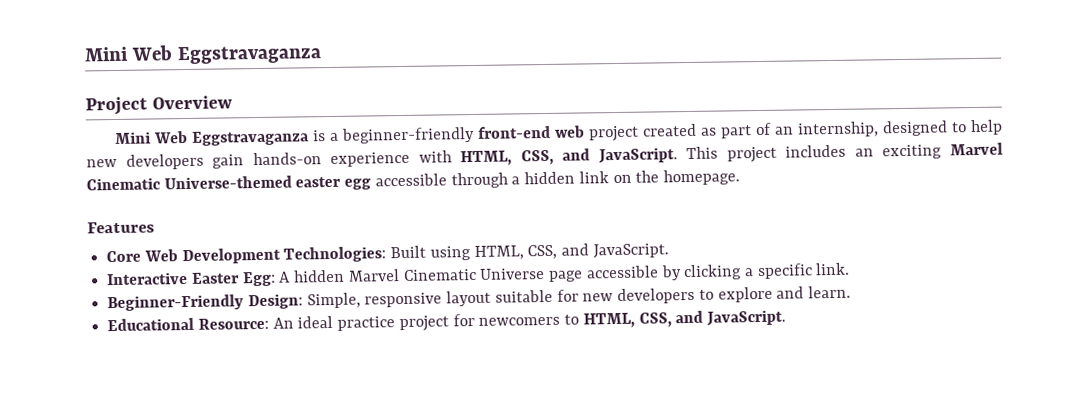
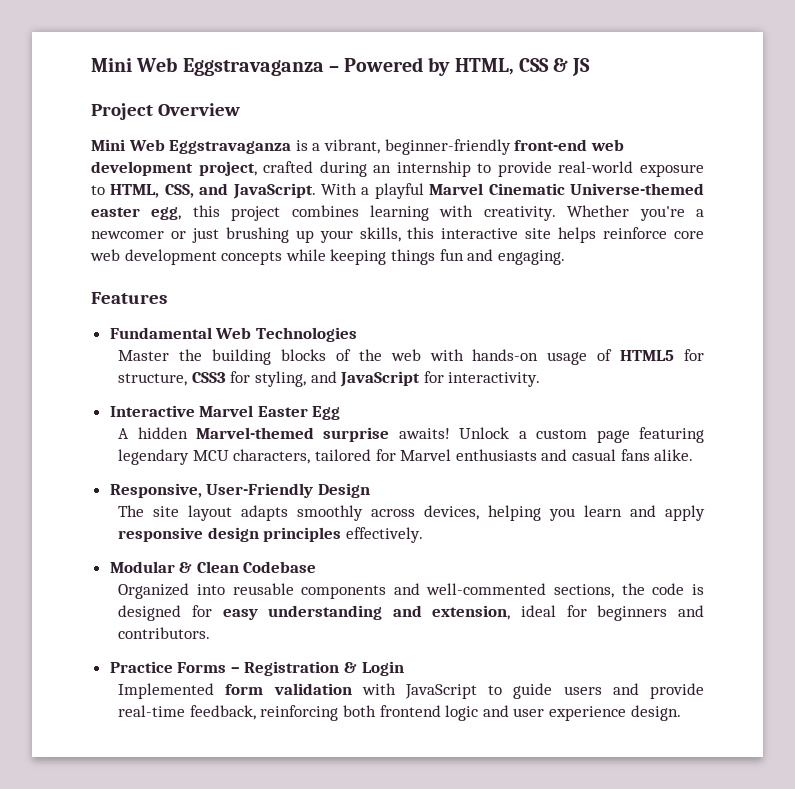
[84,45,322,65] Mini Web Eggstravaganza -> [91,57,591,76] Mini Web Eggstravaganza – Powered by HTML, CSS & JS
(339, 137) none -> [323,139,380,154] vibrant,
[588,119,1003,142] [86,142,1003,170] [86,169,740,191] [87,221,155,234] [106,243,669,265] [107,262,851,287] [107,285,851,312] [107,313,561,332] project created as part of an internship, designed to help new developers gain hands-on experience with HTML, CSS, and JavaScript. This project includes an exciting Marvel Cinematic Universe-themed easter egg accessible through a hidden link on the homepage. // Features // Core Web Development Technologies: Built using HTML, CSS, and JavaScript. // Interactive Easter Egg: A hidden Marvel Cinematic Universe page accessible by clicking a specific link. // Beginner-Friendly Design: Simple, responsive layout suitable for new developers to explore and learn. // Educational Resource: An ideal practice project for newcomers -> [91,161,704,177] development project, crafted during an internship to provide real-world exposure
(786, 317) none -> [321,183,704,199] [91,205,704,221] [91,227,704,243] [90,249,565,265] [91,292,167,304] [109,327,357,342] [118,349,704,365] [118,371,541,387] [109,405,341,420] [118,427,704,443] [118,449,694,465] [109,483,370,498] [118,505,705,521] [118,527,423,543] [109,561,317,573] [118,583,705,599] [118,605,704,621] [118,627,211,639] [109,661,404,676] [118,683,704,699] [118,705,681,721] With a playful Marvel Cinematic Universe-themed easter egg, this project combines learning with creativity. Whether you're a newcomer or just brushing up your skills, this interactive site helps reinforce core web development concepts while keeping things fun and engaging. // Features // Fundamental Web Technologies // Master the building blocks of the web with hands-on usage of HTML5 for structure, CSS3 for styling, and JavaScript for interactivity. // Interactive Marvel Easter Egg // A hidden Marvel-themed surprise awaits! Unlock a custom page featuring legendary MCU characters, tailored for Marvel enthusiasts and casual fans alike. // Responsive, User-Friendly Design // The site layout adapts smoothly across devices, helping you learn and apply responsive design principles effectively. // Modular & Clean Codebase // Organized into reusable components and well-commented sections, the code is designed for easy understanding and extension, ideal for beginners and contributors. // Practice Forms – Registration & Login // Implemented form validation with JavaScript to guide users and provide real-time feedback, reinforcing both frontend logic and user experience design.

